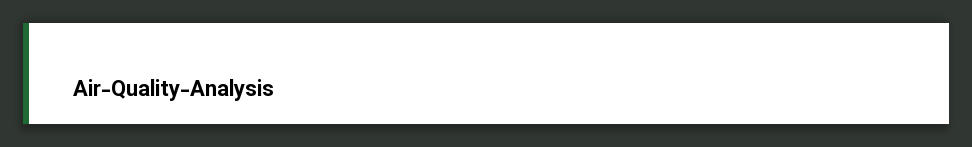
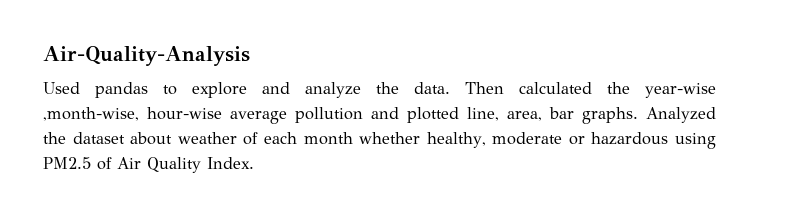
(274, 90) none -> [43,82,716,98] [43,107,716,124] [43,132,716,149] [43,157,254,173] // Used pandas to explore and analyze the data. Then calculated the year-wise ,month-wise, hour-wise average pollution and plotted line, area, bar graphs. Analyzed the dataset about weather of each month whether healthy, moderate or hazardous using PM2.5 of Air Quality Index.

